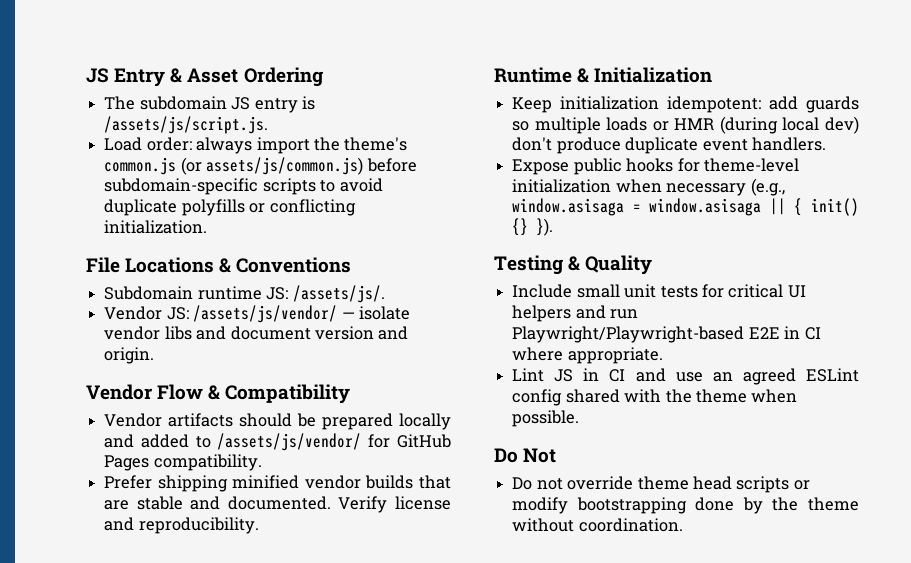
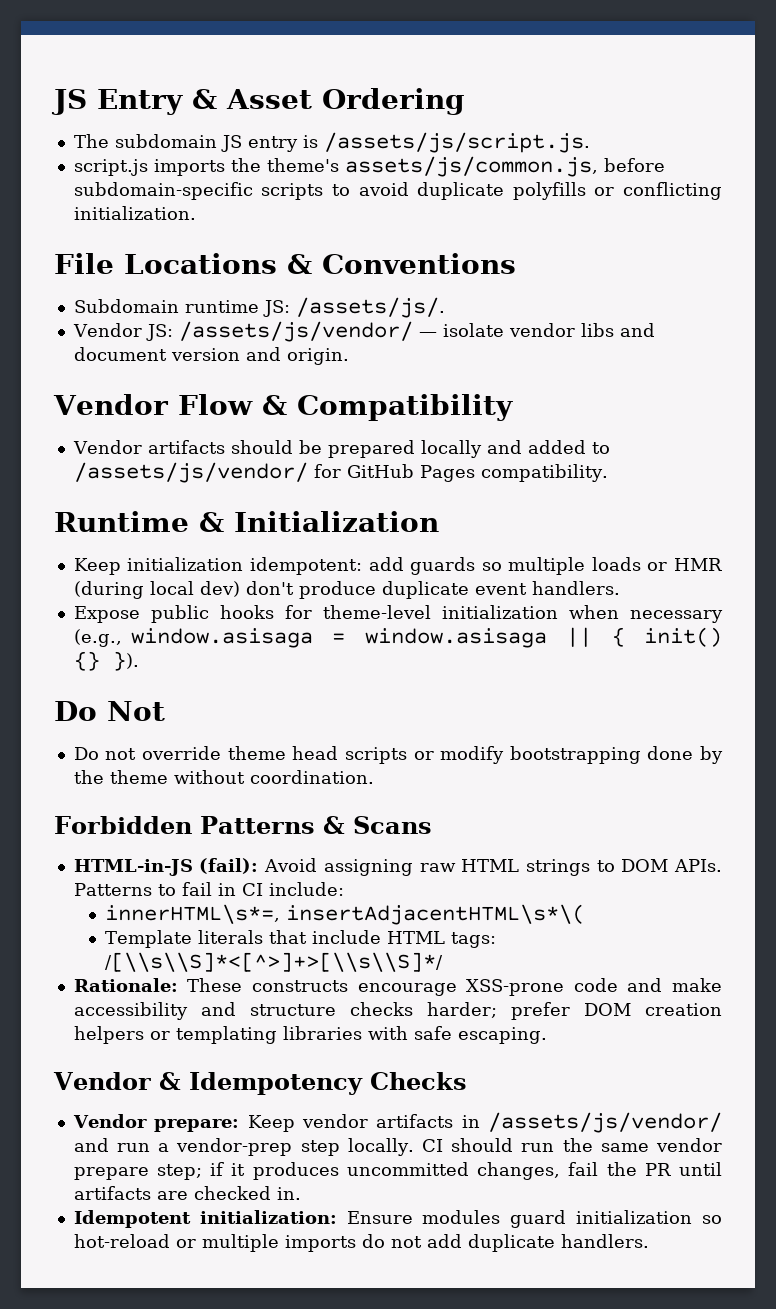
[104,137,408,154] [104,157,364,175] Load order: always import the theme's common.js (or assets/js/common.js) -> [73,156,598,177] script.js imports the theme's assets/js/common.js,
[104,475,452,492] [104,496,452,513] [104,517,259,534] // Prefer shipping minified vendor builds that are stable and documented. Verify license and reproducibility. -> (608, 473) none
[494,255,653,275] [512,284,806,298] [512,305,639,322] [512,326,821,343] [512,347,663,364] [512,368,859,385] [512,389,798,406] [512,410,580,427] // Testing & Quality // Include small unit tests for critical UI helpers and run Playwright/Playwright-based E2E in CI where appropriate. // Lint JS in CI and use an agreed ESLint config shared with the theme when possible. -> (139, 661) none
(683, 525) none -> [54,816,432,834] [73,858,722,876] [73,882,344,896] [104,904,585,925] [104,930,496,948] [104,952,443,972] [73,978,723,996] [73,1002,722,1020] [73,1026,547,1044] [53,1072,467,1095] [72,1112,722,1133] [73,1138,723,1156] [73,1162,723,1180] [73,1186,301,1200] [73,1210,722,1228] [73,1234,649,1252] // Forbidden Patterns & Scans // HTML-in-JS (fail): Avoid assigning raw HTML strings to DOM APIs. Patterns to fail in CI include: // innerHTML\s*=, insertAdjacentHTML\s*\( // Template literals that include HTML tags: /[\\s\\S]*<[^>]+>[\\s\\S]*/ // Rationale: These constructs encourage XSS-prone code and make accessibility and structure checks harder; prefer DOM creation helpers or templating libraries with safe escaping. // Vendor & Idempotency Checks // Vendor prepare: Keep vendor artifacts in /assets/js/vendor/ and run a vendor-prep step locally. CI should run the same vendor prepare step; if it produces uncommitted changes, fail the PR until artifacts are checked in. // Idempotent initialization: Ensure modules guard initialization so hot-reload or multiple imports do not add duplicate handlers.

